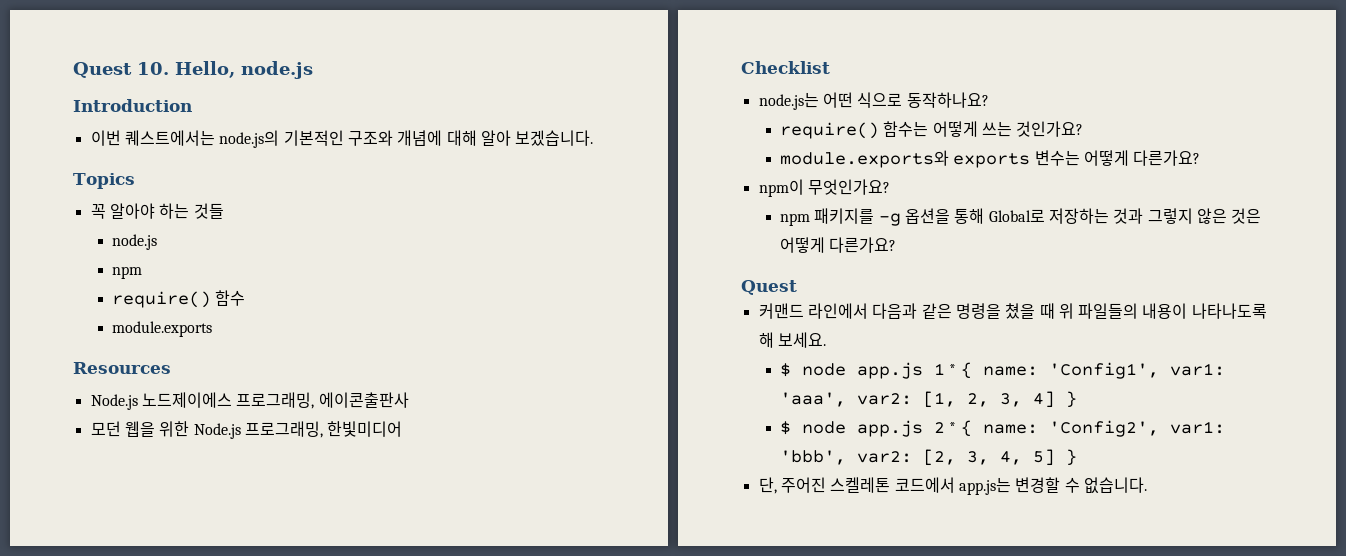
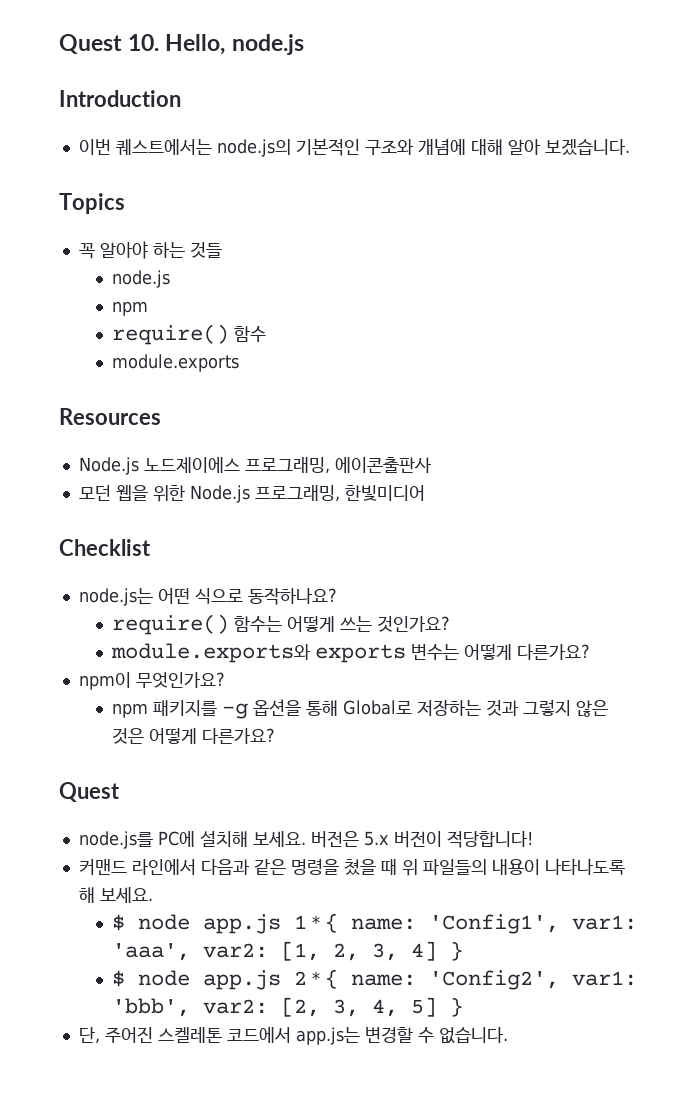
(797, 287) none -> [78,830,533,849] // node.js를 PC에 설치해 보세요. 버전은 5.x 버전이 적당합니다!

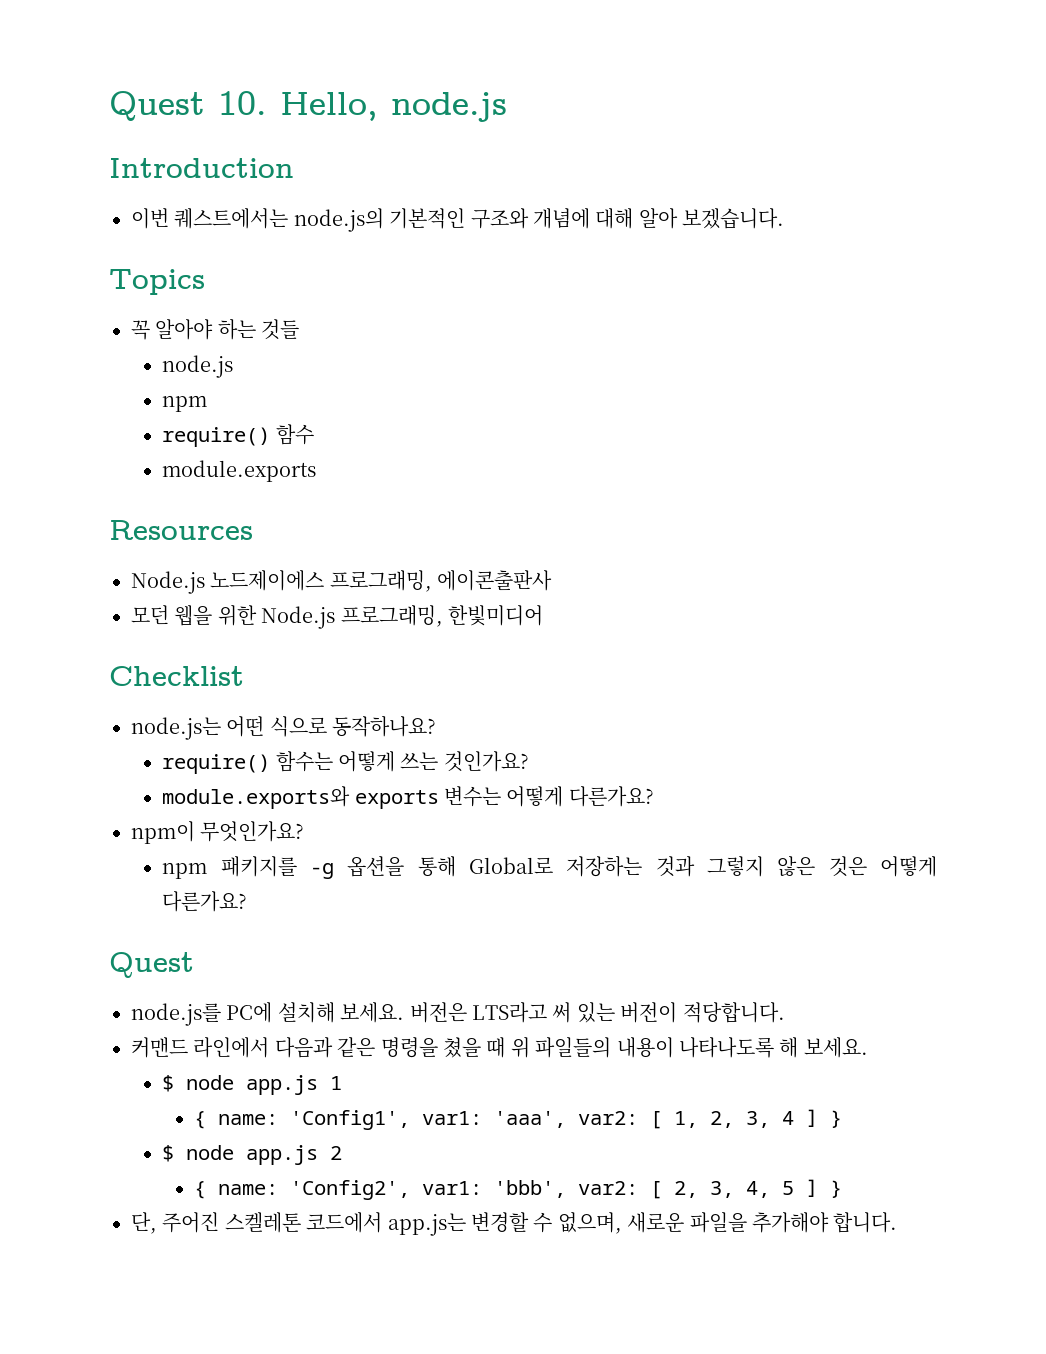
[363,831,533,848] 5.x 버전이 적당합니다! -> [472,1002,785,1023] LTS라고 써 있는 버전이 적당합니다.
[311,915,320,929] * -> (343, 1083) //
[280,941,437,961] [1, 2, 3, 4] -> [649,1109,818,1129] [ 1, 2, 3, 4 ]
[311,971,320,985] * -> (343, 1153) //
[280,997,437,1017] [2, 3, 4, 5] -> [649,1179,818,1199] [ 2, 3, 4, 5 ]
[438,1027,508,1044] 없습니다. -> [557,1212,898,1234] 없으며, 새로운 파일을 추가해야 합니다.

